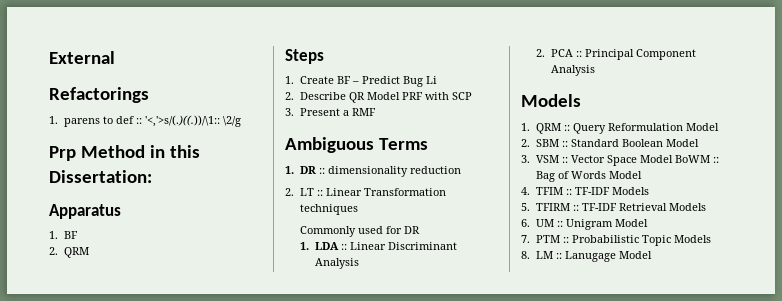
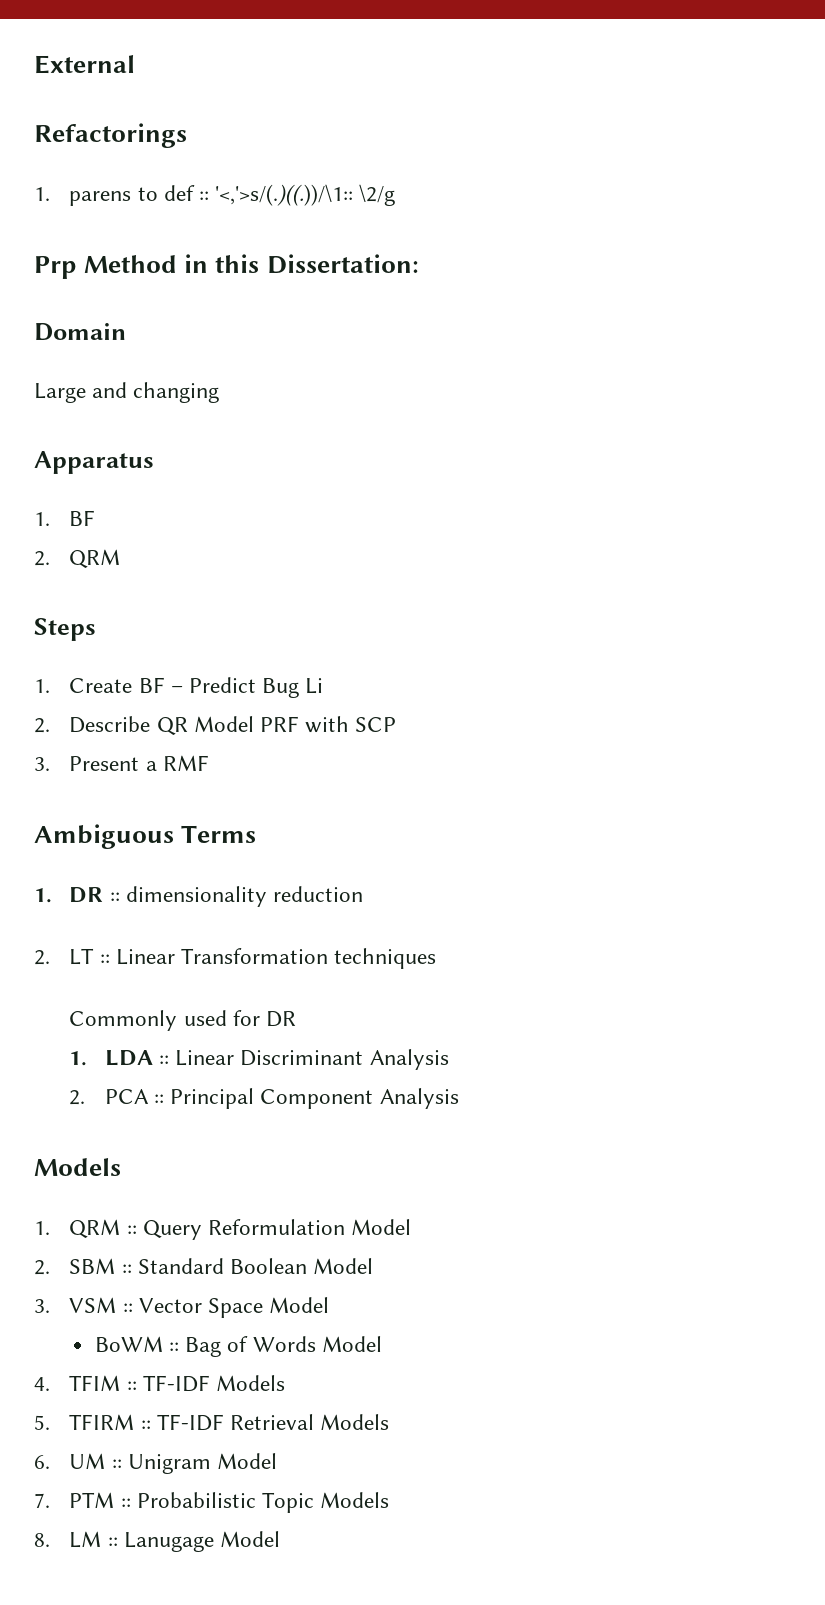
(152, 176) none -> [34,323,126,341] [34,382,220,403] // Domain // Large and changing
(673, 159) none -> (330, 1305) //

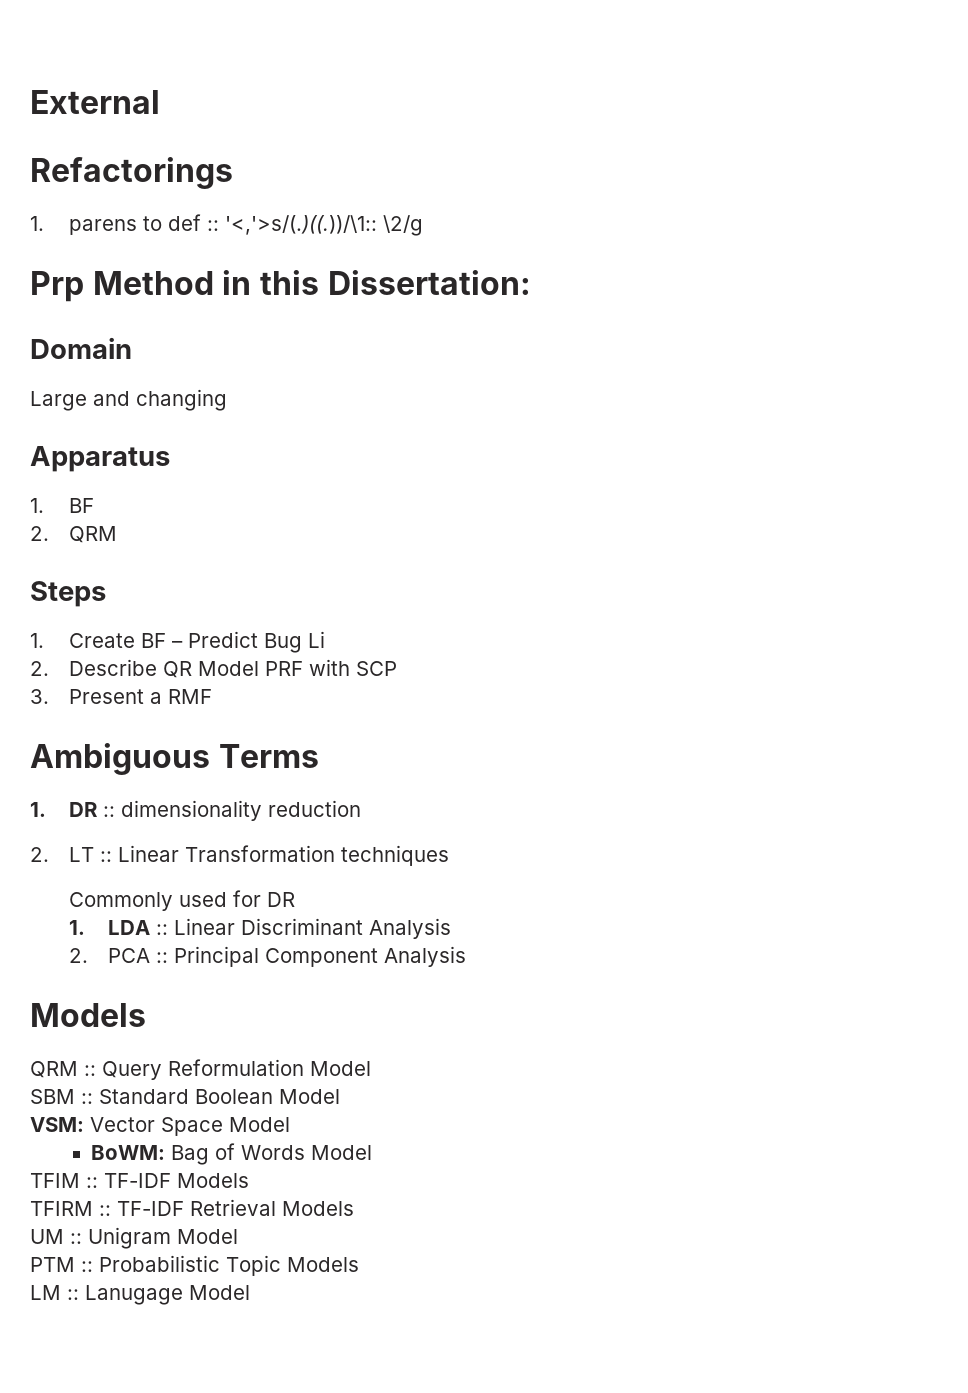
[34,1221,50,1235] 1. -> (146, 1015) none
[34,1260,50,1275] 2. -> (371, 1068) none
[34,1297,133,1313] 3. VSM :: -> [30,1117,84,1132] VSM:
[94,1336,179,1352] BoWM :: -> [91,1145,166,1160] BoWM:
[34,1377,50,1391] 4. -> (373, 1152) none
[34,1415,50,1430] 5. -> (249, 1180) none
[34,1455,50,1469] 6. -> (354, 1208) none
[34,1493,50,1508] 7. -> (238, 1236) none
[34,1533,50,1547] 8. -> (359, 1264) none

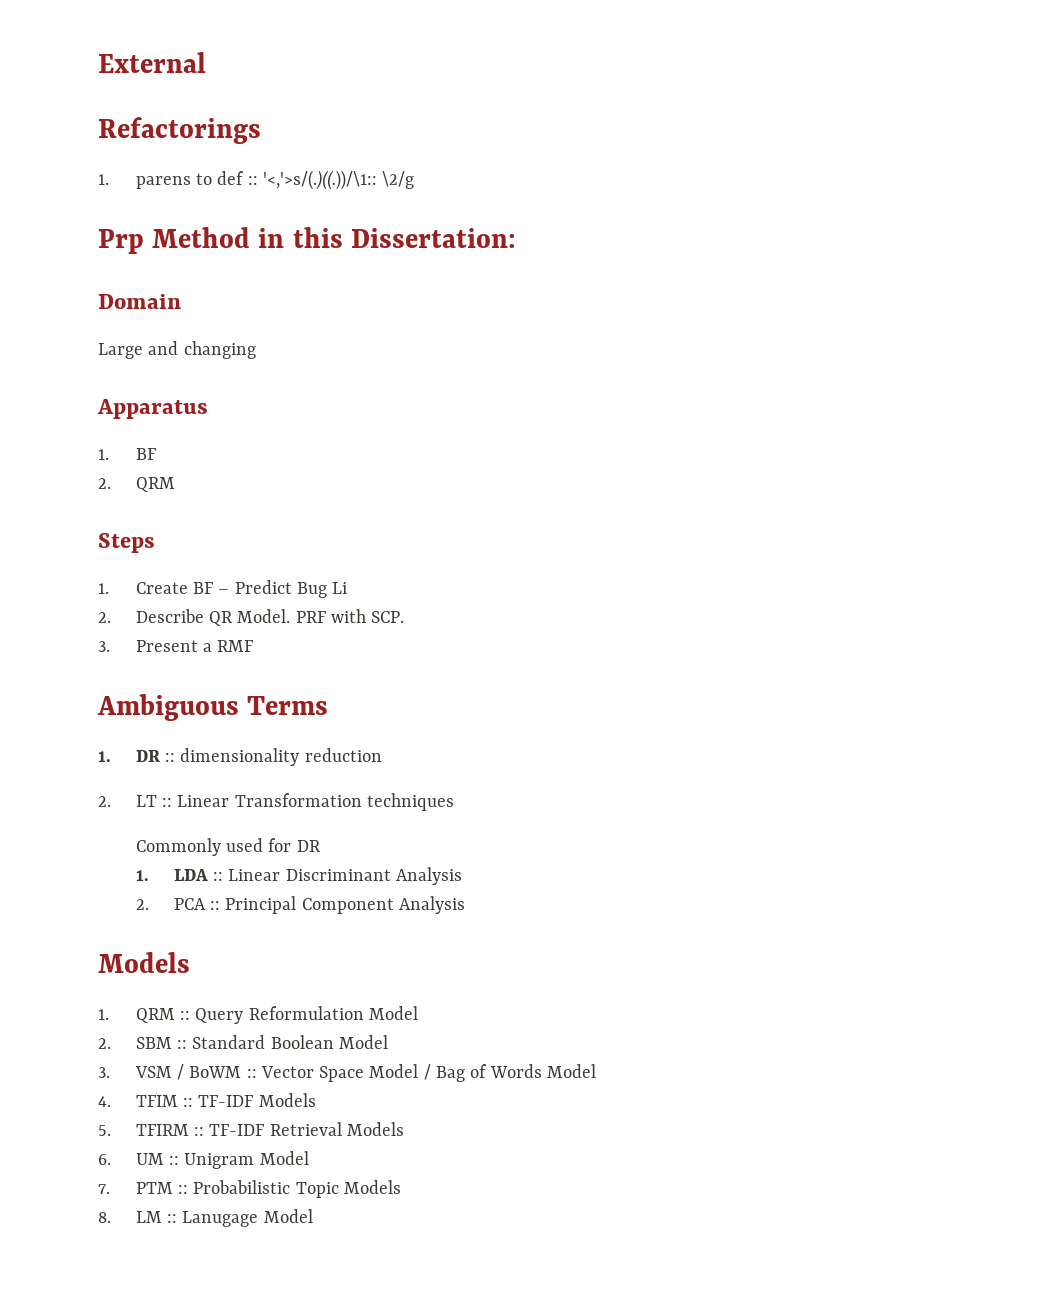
[197,661,259,676] Model -> [237,609,291,623] Model.
[355,661,397,676] SCP -> [371,611,405,623] SCP.
(146, 1015) none -> [98,1009,109,1020] 1.
(371, 1068) none -> [98,1038,111,1049] 2.
[30,1117,84,1132] VSM: -> [98,1064,257,1080] 3. VSM / BoWM ::
[91,1145,166,1160] // BoWM: -> [423,1064,431,1080] /
(373, 1152) none -> [98,1096,111,1107] 4.
(249, 1180) none -> [98,1125,111,1136] 5.
(354, 1208) none -> [98,1154,111,1165] 6.
(238, 1236) none -> [98,1184,110,1194] 7.
(359, 1264) none -> [98,1212,111,1223] 8.

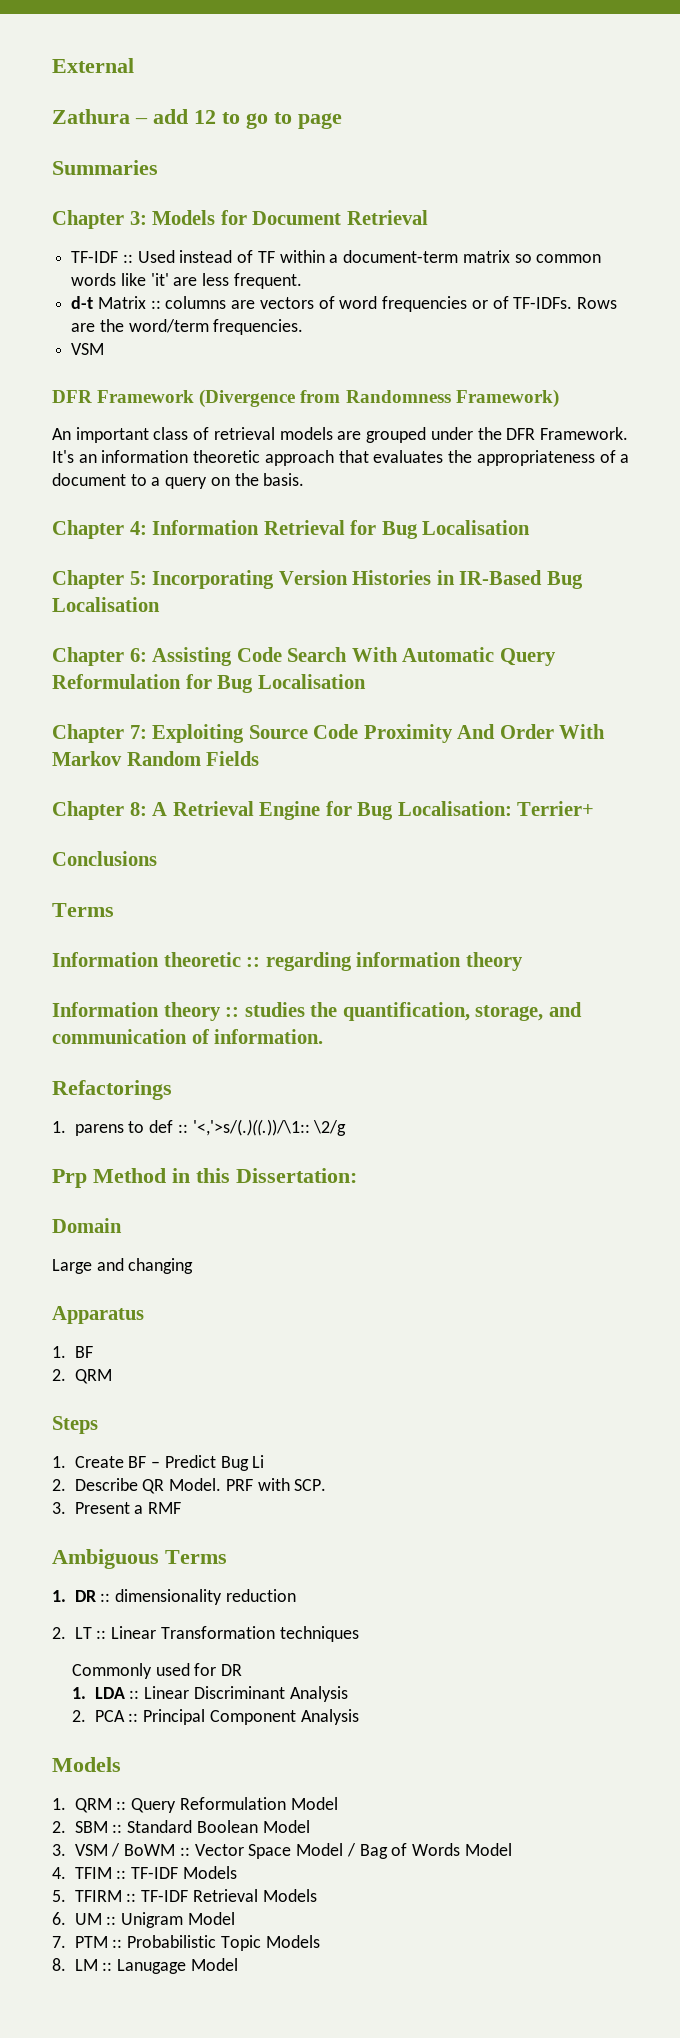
(206, 62) none -> [52,109,342,129] [52,160,158,175] [52,210,428,229] [71,250,602,263] [71,273,302,289] [71,296,617,312] [71,319,304,335] [71,343,105,355] [52,389,559,408] [52,427,628,443] [52,450,630,466] [52,473,305,489] [52,520,531,539] [52,570,583,589] [52,597,160,612] [52,647,556,666] [52,674,366,693] [52,724,606,743] [52,751,260,766] [52,801,595,820] [52,851,157,866] [52,903,114,917] [52,952,523,971] [52,1002,582,1021] [52,1029,324,1044] // Zathura – add 12 to go to page // Summaries // Chapter 3: Models for Document Retrieval // TF-IDF :: Used instead of TF within a document-term matrix so common words like 'it' are less frequent. // d-t Matrix :: columns are vectors of word frequencies or of TF-IDFs. Rows are the word/term frequencies. // VSM // DFR Framework (Divergence from Randomness Framework) // An important class of retrieval models are grouped under the DFR Framework. It's an information theoretic approach that evaluates the appropriateness of a document to a query on the basis. // Chapter 4: Information Retrieval for Bug Localisation // Chapter 5: Incorporating Version Histories in IR-Based Bug Localisation // Chapter 6: Assisting Code Search With Automatic Query Reformulation for Bug Localisation // Chapter 7: Exploiting Source Code Proximity And Order With Markov Random Fields // Chapter 8: A Retrieval Engine for Bug Localisation: Terrier+ // Conclusions // Terms // Information theoretic :: regarding information theory // Information theory :: studies the quantification, storage, and communication of information.

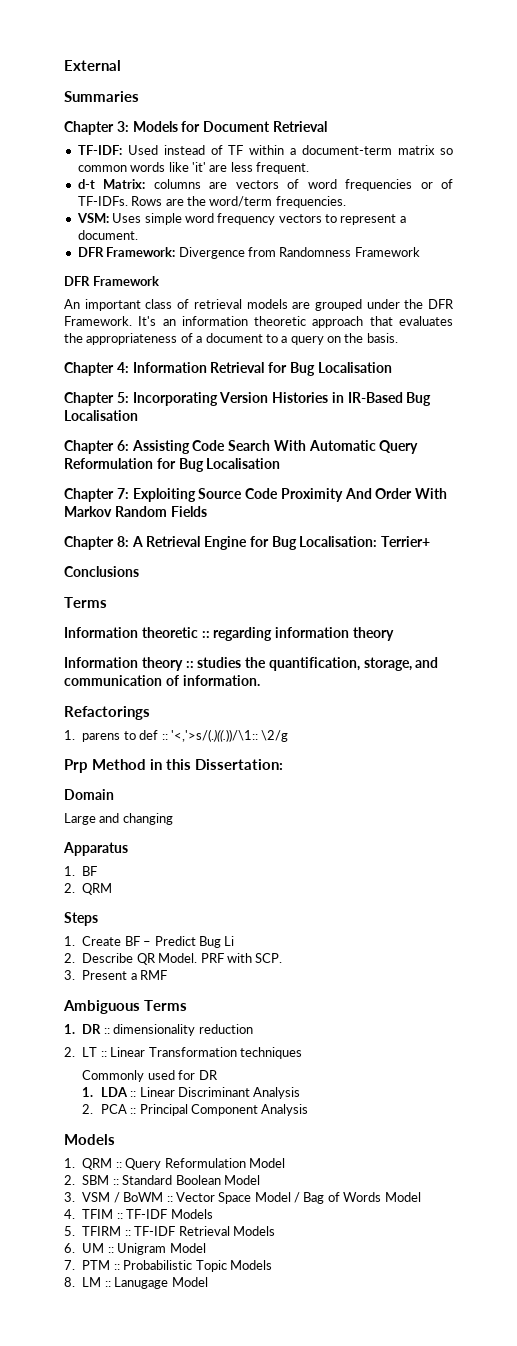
[52,109,342,129] // Zathura – add 12 to go to page -> (121, 65) none
[71,251,133,263] TF-IDF :: -> [77,145,122,155] TF-IDF:
[97,296,161,309] Matrix :: -> [103,179,146,189] Matrix:
[71,343,105,355] [52,389,559,408] VSM // DFR Framework (Divergence from Randomness Framework) -> [76,213,406,225] [77,230,138,240] [77,247,420,259] [64,276,159,286] VSM: Uses simple word frequency vectors to represent a document. // DFR Framework: Divergence from Randomness Framework // DFR Framework

